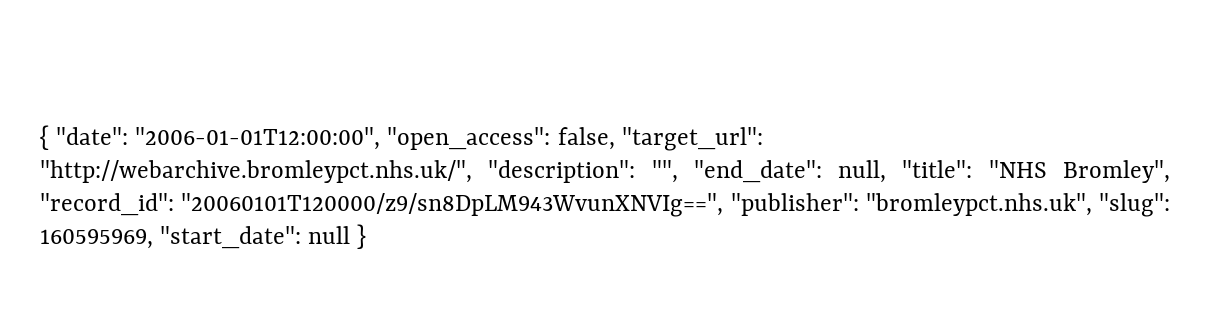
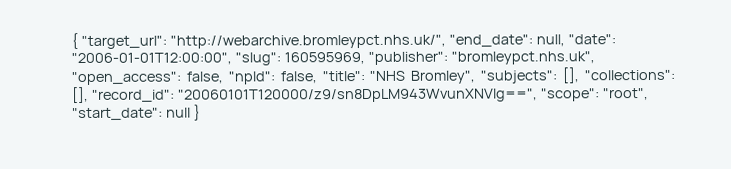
[56,127,763,151] [40,160,1171,183] [40,193,1170,217] [40,229,153,249] "date": "2006-01-01T12:00:00", "open_access": false, "target_url": "http://webarchive.bromleypct.nhs.uk/", "description": "", "end_date": null, "title": "NHS Bromley", "record_id": "20060101T120000/z9/sn8DpLM943WvunXNVIg==", "publisher": "bromleypct.nhs.uk", "slug": 160595969, -> [80,34,616,49] [71,51,595,66] [71,67,676,86] [72,86,649,104] "target_url": "http://webarchive.bromleypct.nhs.uk/", "end_date": null, "date": "2006-01-01T12:00:00", "slug": 160595969, "publisher": "bromleypct.nhs.uk", "open_access": false, "npld": false, "title": "NHS Bromley", "subjects": [], "collections": [], "record_id": "20060101T120000/z9/sn8DpLM943WvunXNVIg==", "scope": "root",

